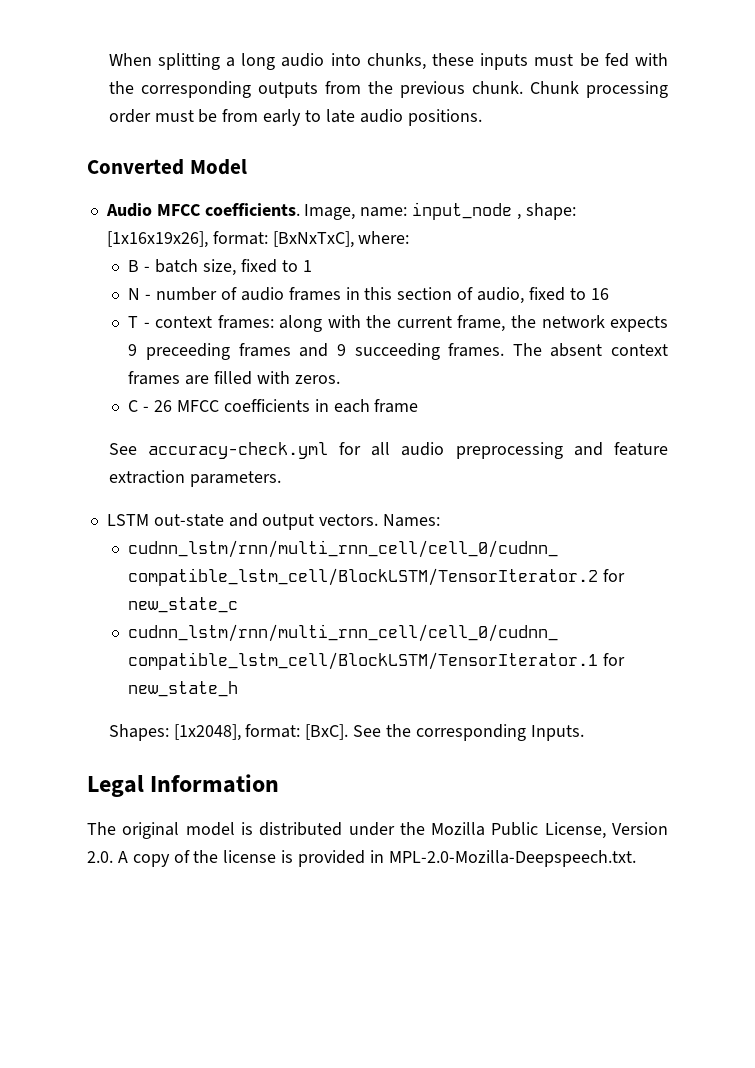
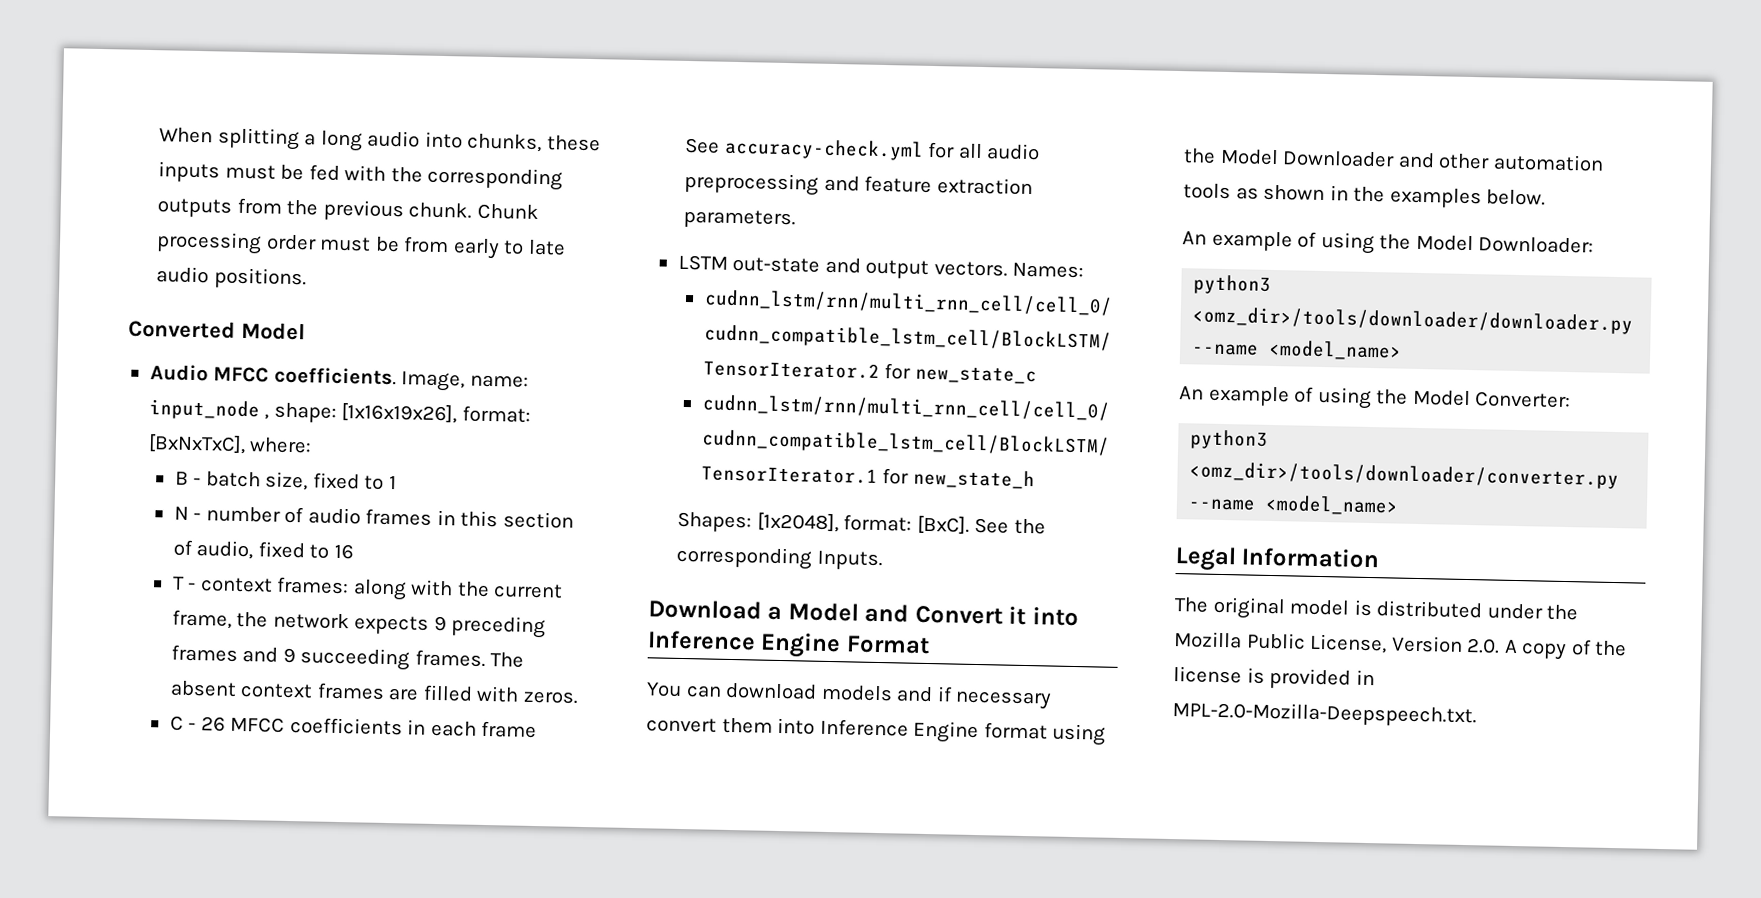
[146,343,231,360] preceeding -> [451,615,547,639] preceding
(584, 733) none -> [648,599,1079,627] [647,630,930,659] [646,682,1053,710] [646,717,1107,746] [1183,148,1604,172] [1183,183,1547,209] [1182,230,1595,255] [1193,274,1272,295] [1192,306,1634,335] [1191,339,1403,361] [1179,385,1572,410] [1190,429,1269,450] [1189,461,1620,490] [1188,494,1400,516] // Download a Model and Convert it into Inference Engine Format // You can download models and if necessary convert them into Inference Engine format using the Model Downloader and other automation tools as shown in the examples below. // An example of using the Model Downloader: // python3 <omz_dir>/tools/downloader/downloader.py --name <model_name> // An example of using the Model Converter: // python3 <omz_dir>/tools/downloader/converter.py --name <model_name>

